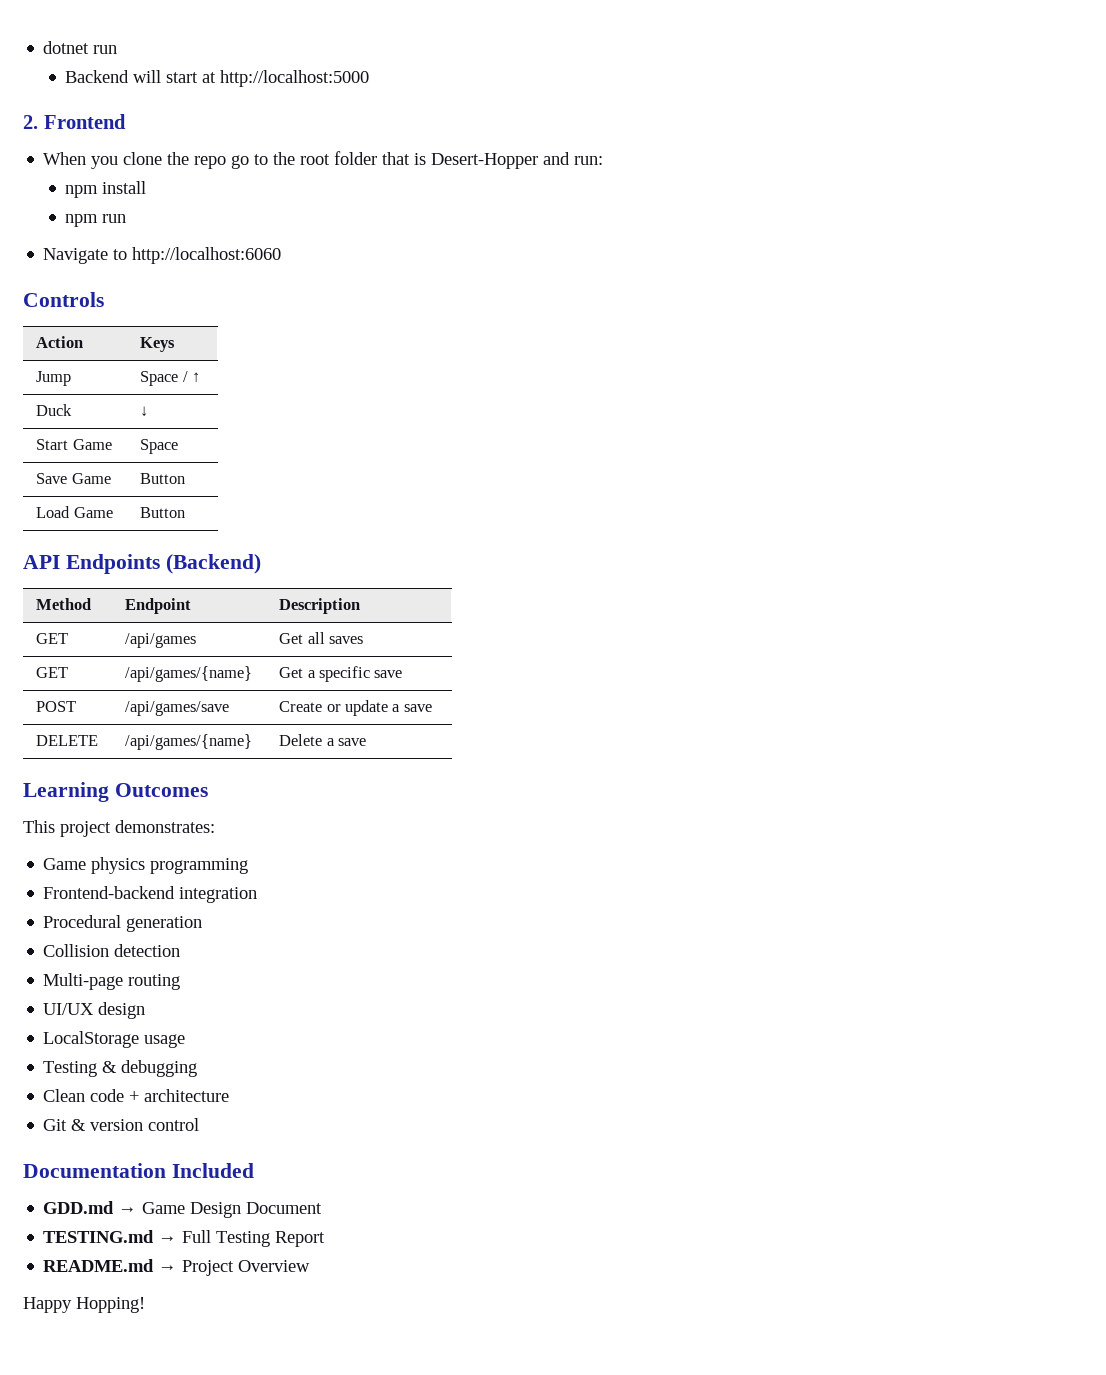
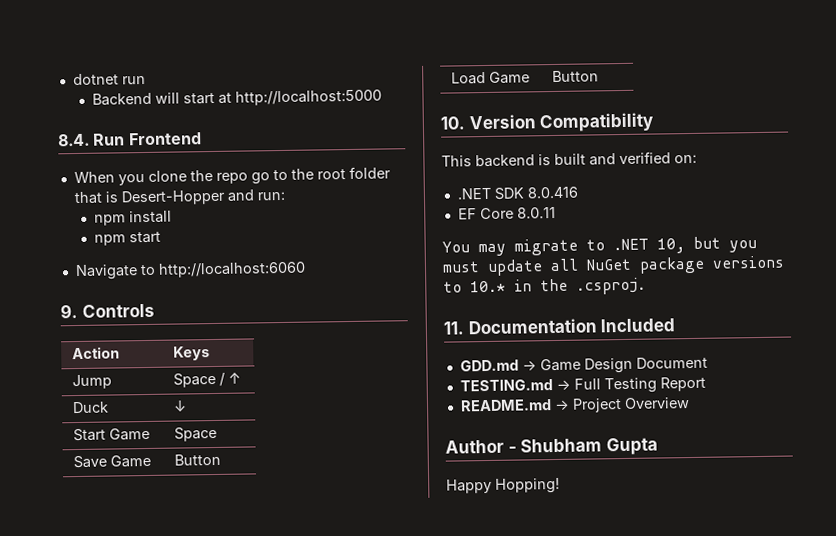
[23,115,38,129] 2. -> [58,133,126,147] 8.4. Run
[102,214,127,223] run -> [128,231,161,244] start
(282, 255) none -> [60,303,78,319] 9.
[23,554,261,574] [36,598,92,610] [125,598,192,614] [279,598,361,614] [36,633,69,644] [125,633,197,648] [279,632,363,644] [36,667,69,678] [125,666,253,682] [279,666,403,682] [36,701,77,712] [125,701,230,716] [279,700,432,716] [36,735,99,746] [125,734,253,750] [279,734,366,746] [23,782,208,802] [23,820,215,837] [43,857,249,874] [43,886,258,903] [43,915,203,932] [43,944,181,957] [43,973,181,990] [43,1002,146,1019] [43,1031,186,1048] [43,1060,198,1077] [43,1089,230,1102] [43,1118,200,1131] API Endpoints (Backend) // Method | Endpoint | Description // GET | /api/games | Get all saves // GET | /api/games/{name} | Get a specific save // POST | /api/games/save | Create or update a save // DELETE | /api/games/{name} | Delete a save // Learning Outcomes // This project demonstrates: // Game physics programming // Frontend-backend integration // Procedural generation // Collision detection // Multi-page routing // UI/UX design // LocalStorage usage // Testing & debugging // Clean code + architecture // Git & version control // -> [440,112,655,133] [441,151,697,168] [456,186,578,200] [457,206,556,220] [442,236,757,257] [442,255,785,276] [443,277,646,295] [443,321,464,335] 10. Version Compatibility // This backend is built and verified on: // .NET SDK 8.0.416 // EF Core 8.0.11 // You may migrate to .NET 10, but you must update all NuGet package versions to 10.* in the .csproj. // 11.
(311, 1266) none -> [445,437,658,456] // Author - Shubham Gupta

